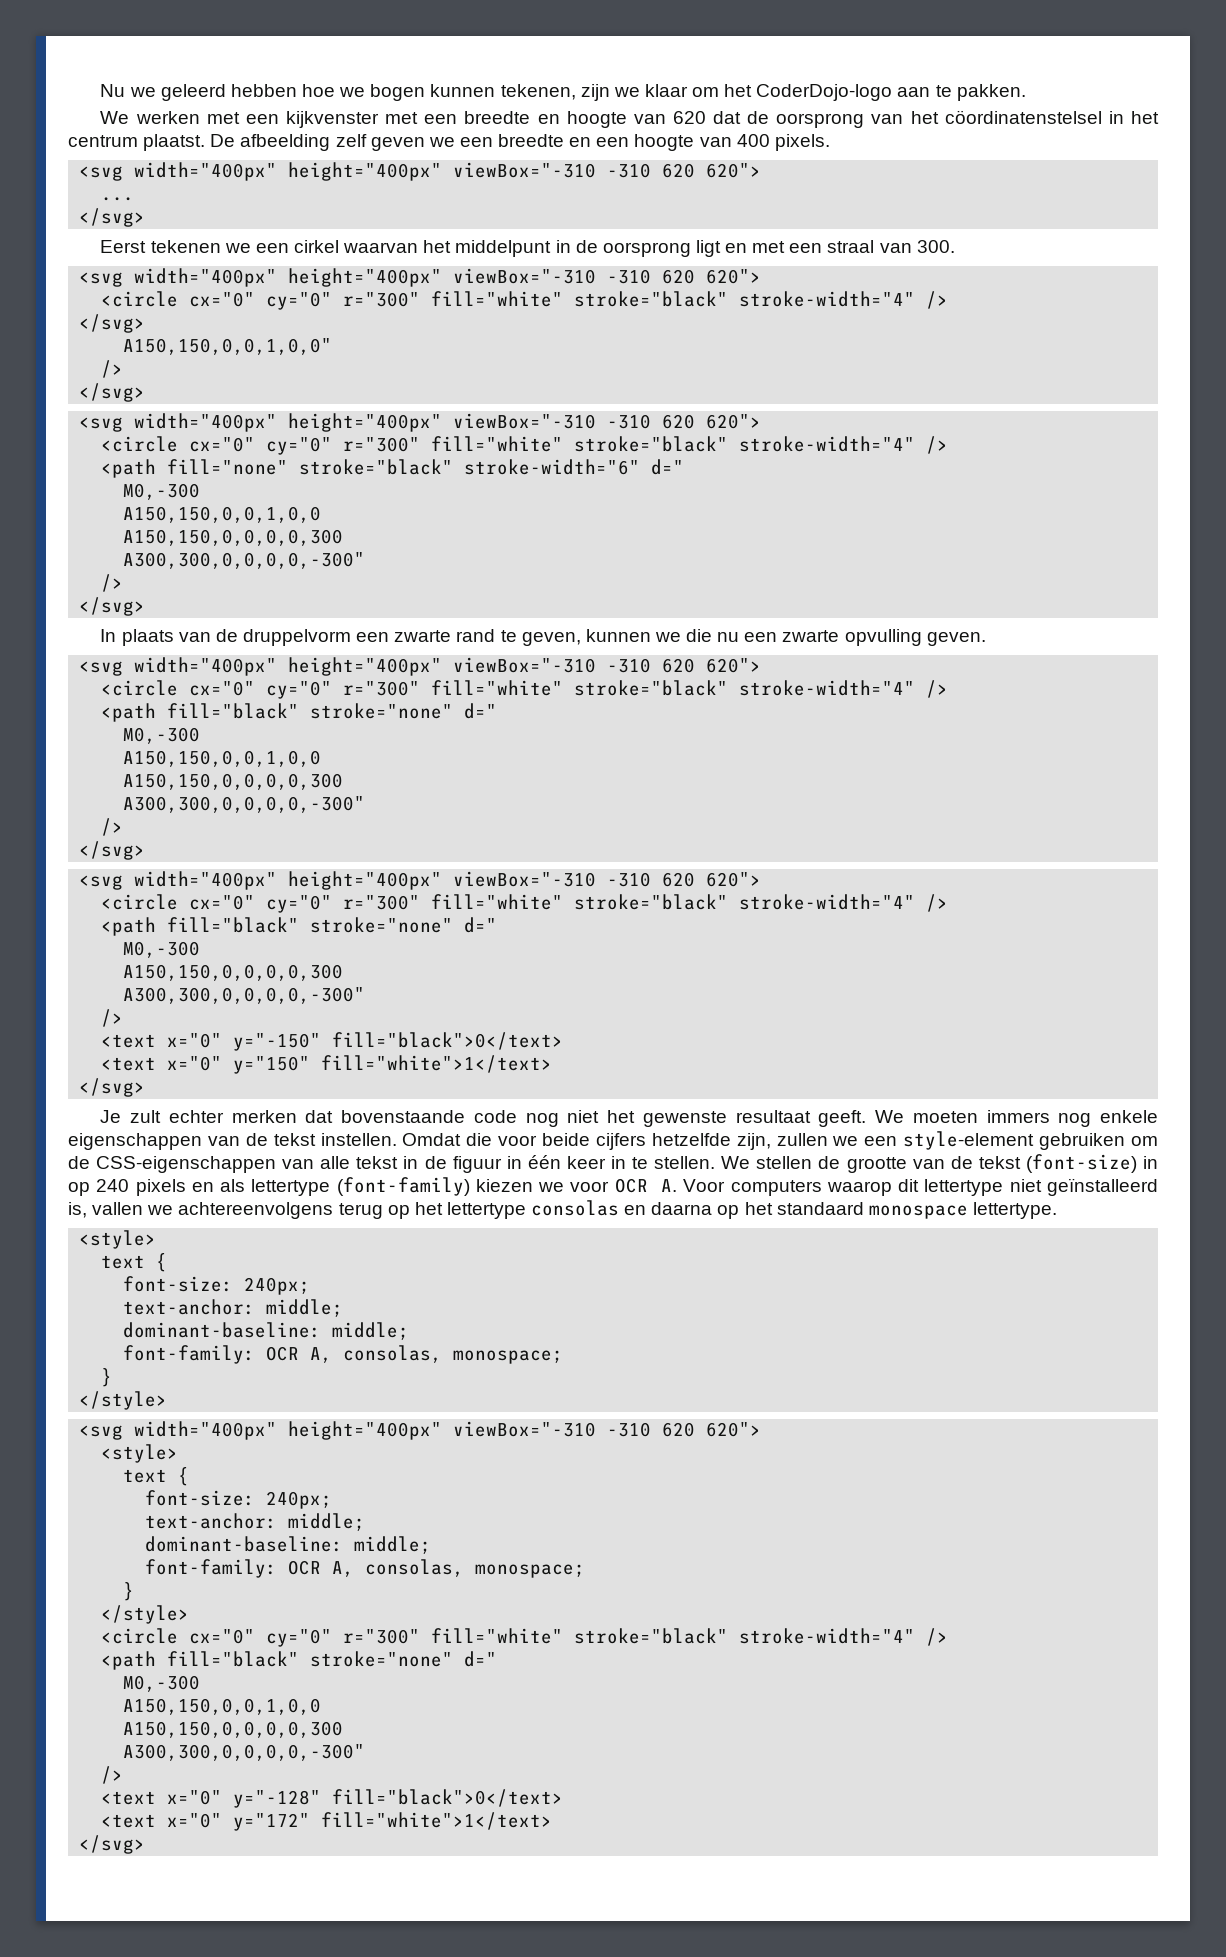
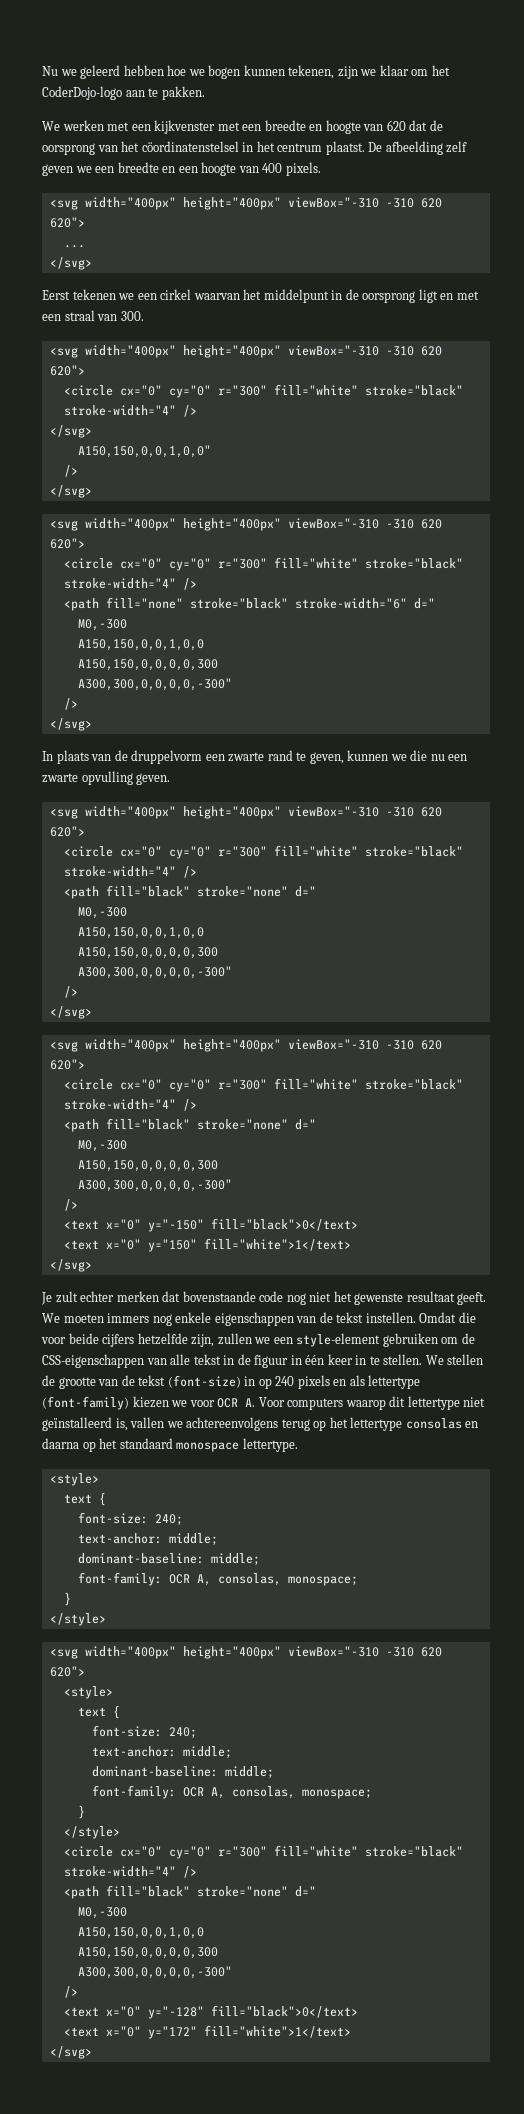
[244,1277,311,1295] 240px; -> [154,1514,183,1526] 240;
[266,1491,333,1509] 240px; -> [168,1727,197,1739] 240;

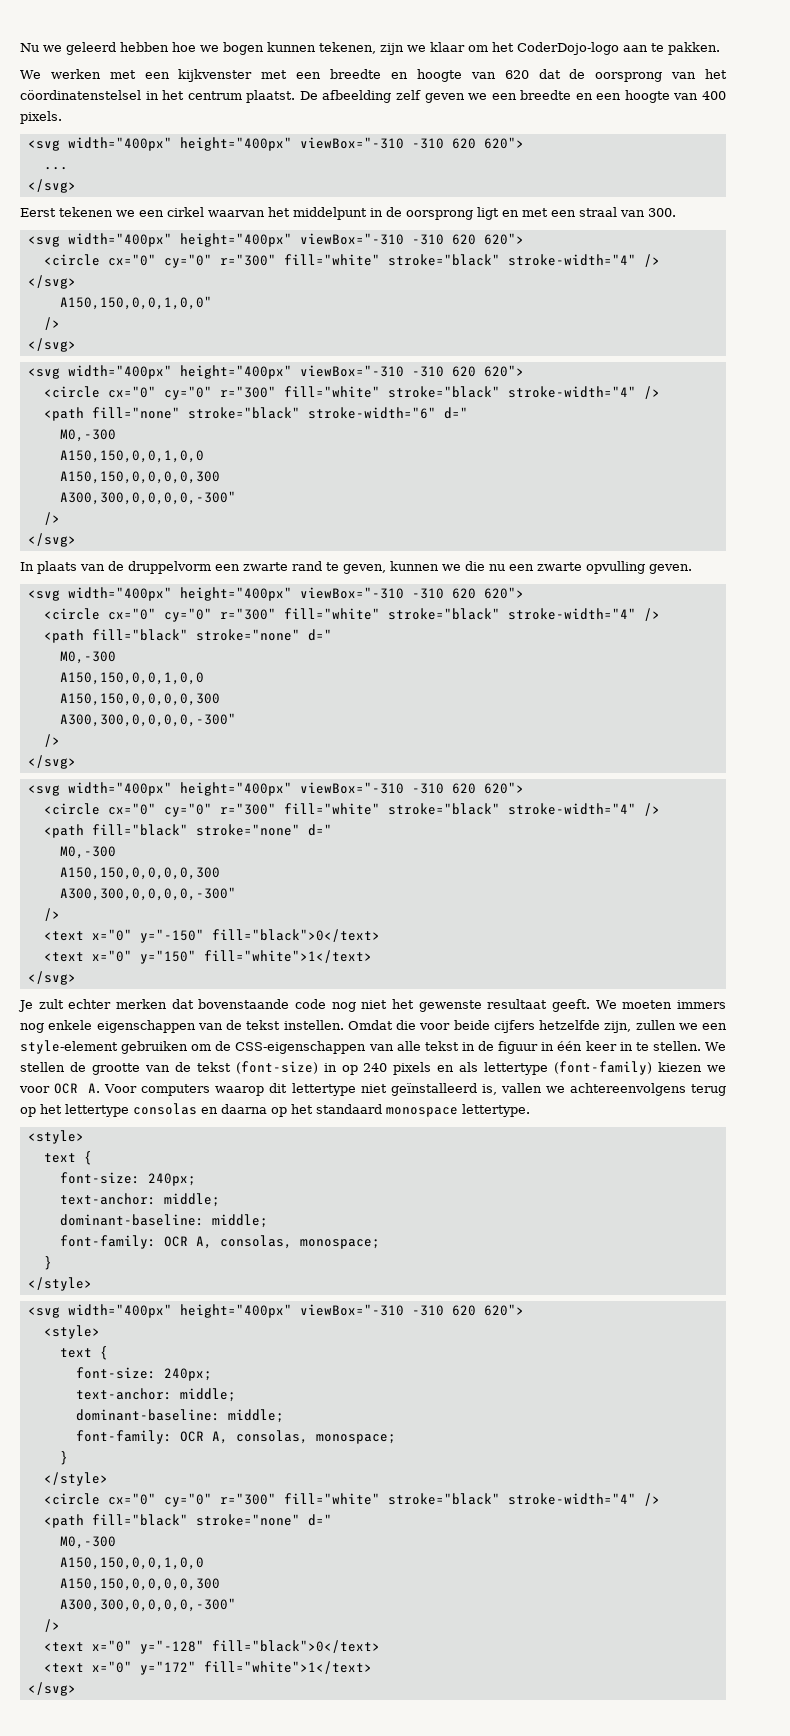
[154,1514,183,1526] 240; -> [147,1173,196,1186] 240px;
[168,1727,197,1739] 240; -> [163,1368,212,1381] 240px;

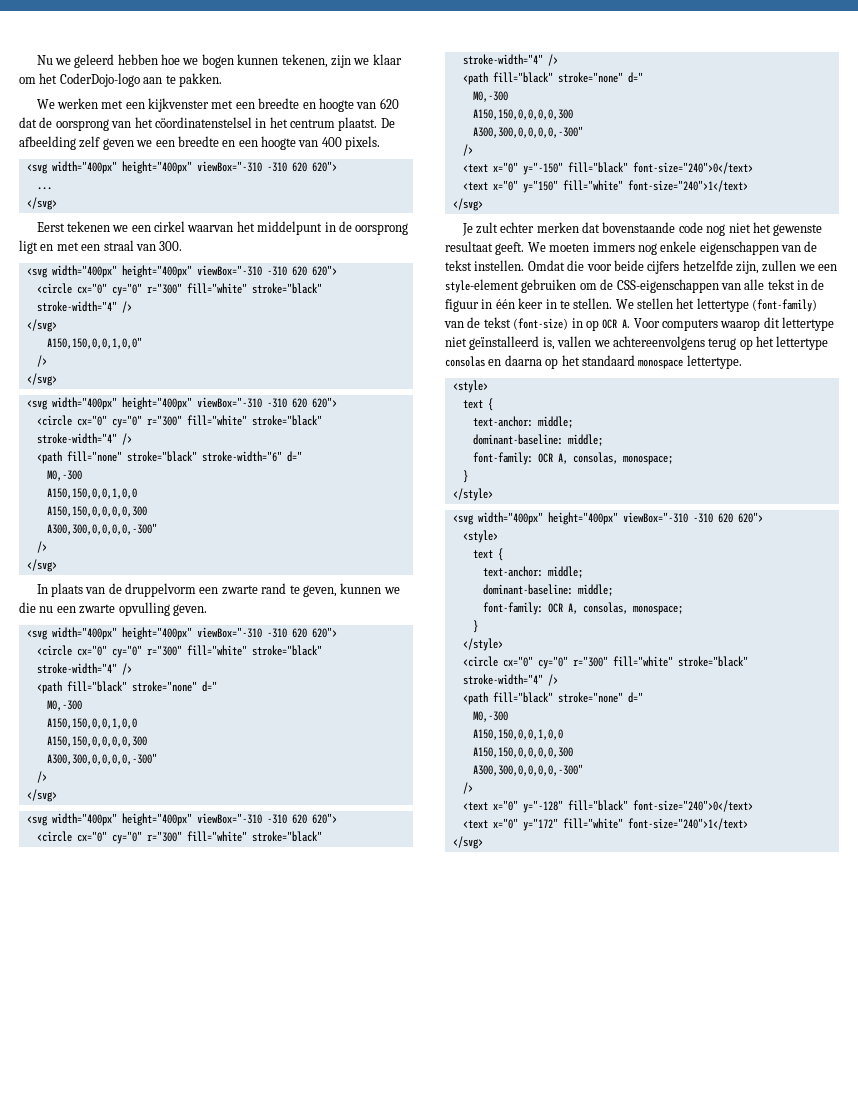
[211,929,380,942] fill="black">0</text> -> [567,162,753,174] fill="black" font-size="240">0</text>
[203,950,372,963] fill="white">1</text> -> [562,180,748,192] fill="white" font-size="240">1</text>
[69,1062,140,1075] de grootte -> [676,298,818,312] het lettertype (font-family)
[363,1061,726,1075] [19,1086,50,1093] 240 pixels en als lettertype (font-family) kiezen we voor -> (599, 325) none
[59,1172,196,1186] // font-size: 240px; -> (493, 404) none
[75,1367,212,1381] // font-size: 240px; -> (503, 554) none
[211,1640,380,1653] fill="black">0</text> -> [567,800,753,812] fill="black" font-size="240">0</text>
[203,1661,372,1674] fill="white">1</text> -> [562,818,748,830] fill="white" font-size="240">1</text>

